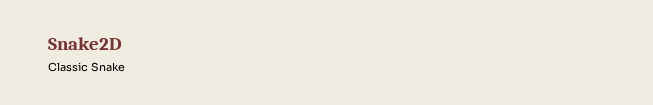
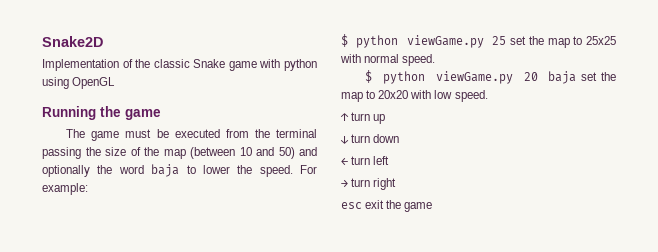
[48,62,125,72] Classic Snake -> [42,59,318,71] [42,77,116,89] [42,106,161,120] [66,129,317,141] [42,147,317,159] [42,164,317,177] [42,183,88,195] [341,34,616,48] [340,54,436,66] [365,70,616,84] [341,90,488,102] [340,112,386,124] [340,134,400,144] [341,156,390,166] [341,178,397,190] [341,200,433,212] Implementation of the classic Snake game with python using OpenGL // Running the game // The game must be executed from the terminal passing the size of the map (between 10 and 50) and optionally the word baja to lower the speed. For example: // $ python viewGame.py 25 set the map to 25x25 with normal speed. // $ python viewGame.py 20 baja set the map to 20x20 with low speed. // ↑ turn up // ↓ turn down // ← turn left // → turn right // esc exit the game

